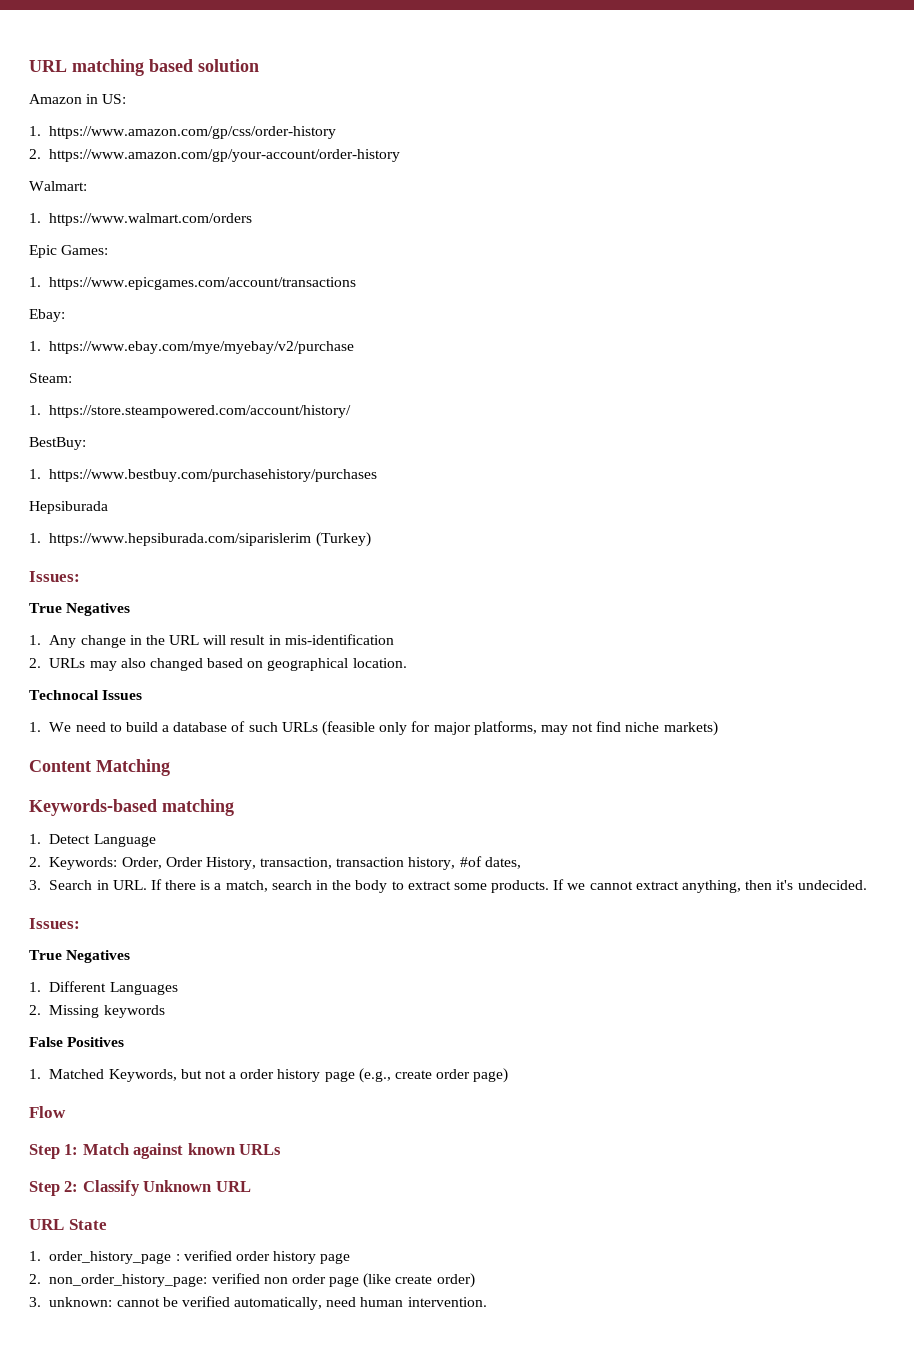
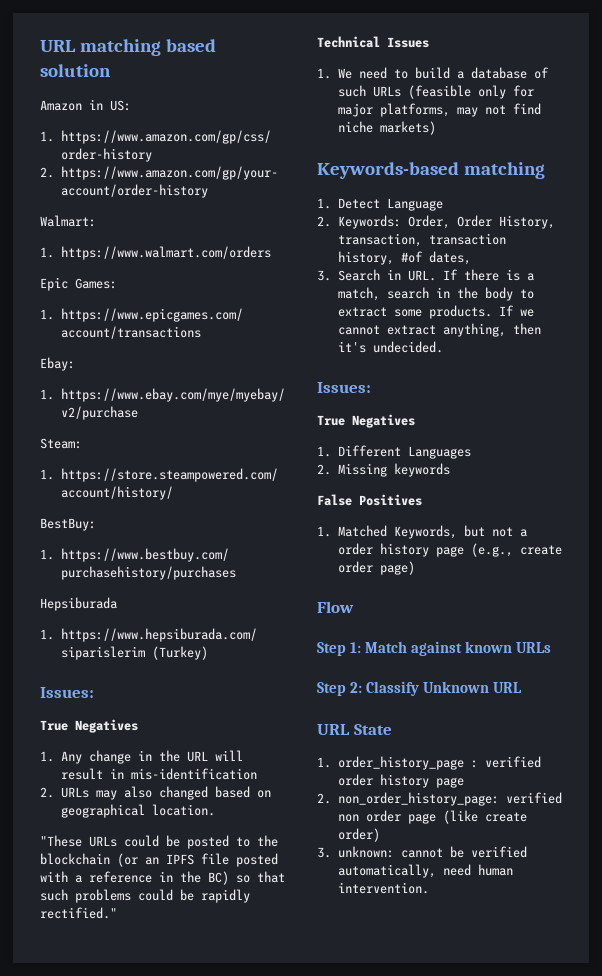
[29,690,99,700] Technocal -> [40,835,278,849] [40,853,278,867] [40,871,285,885] [40,889,250,903] [40,907,117,919] [317,36,380,48] "These URLs could be posted to the blockchain (or an IPFS file posted with a reference in the BC) so that such problems could be rapidly rectified." // Technical
[29,759,170,776] // Content Matching -> (436, 128) none

